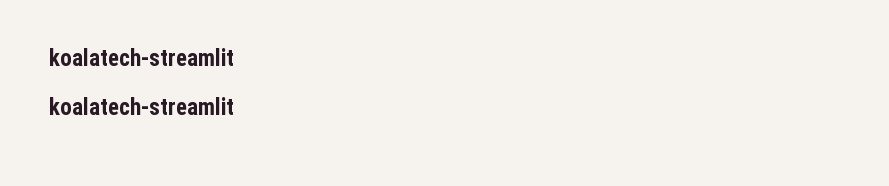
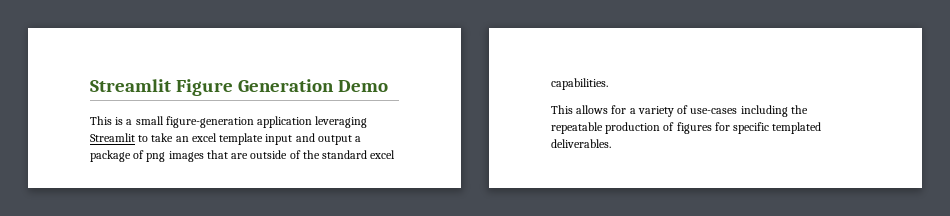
[49,48,234,66] [49,97,234,115] koalatech-streamlit // koalatech-streamlit -> [90,79,388,96] [90,116,368,128] [90,133,362,145] [90,150,396,162] [551,78,608,90] [551,105,808,117] [551,122,822,134] [551,139,611,148] Streamlit Figure Generation Demo // This is a small figure-generation application leveraging Streamlit to take an excel template input and output a package of png images that are outside of the standard excel capabilities. // This allows for a variety of use-cases including the repeatable production of figures for specific templated deliverables.

